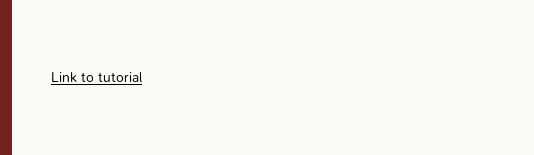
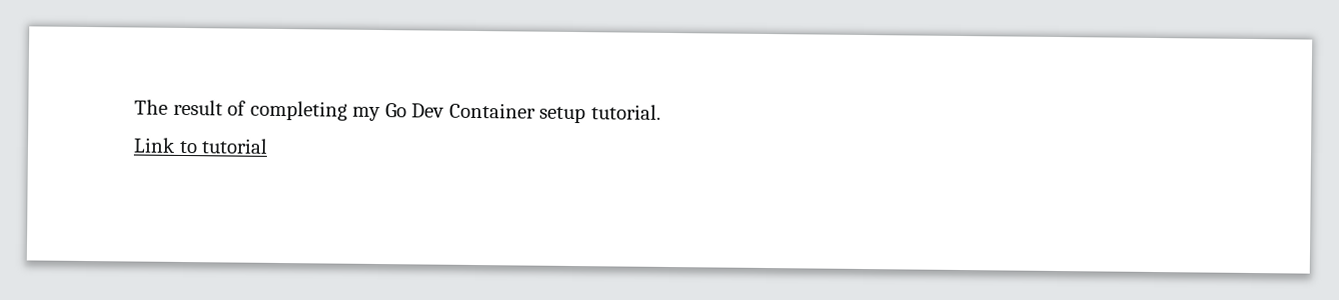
(51, 77) none -> [134,99,661,124] The result of completing my Go Dev Container setup tutorial. //

